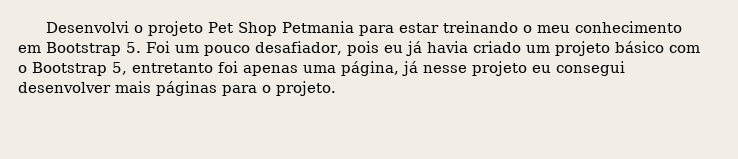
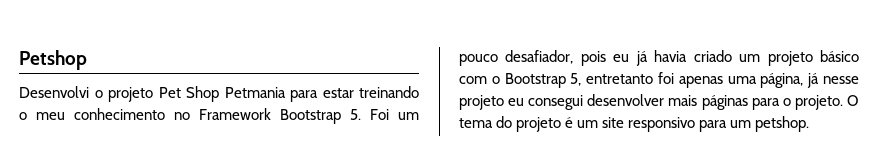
(46, 27) none -> [19,50,87,70] Petshop //
[18,45,41,53] em -> [174,108,271,120] no Framework
(336, 88) none -> [846,95,859,106] [459,116,810,132] O tema do projeto é um site responsivo para um petshop.

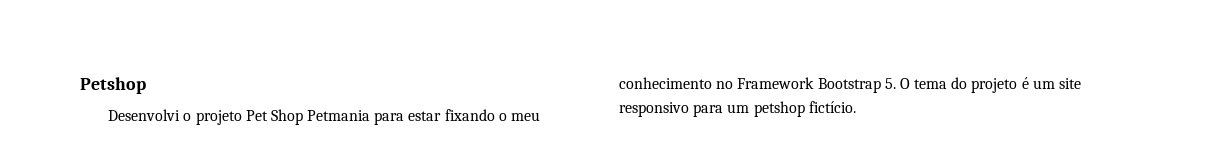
[359,86,419,98] treinando -> [444,109,495,121] fixando
[370,109,419,120] [459,50,860,66] [459,72,859,88] [459,94,843,110] Foi um pouco desafiador, pois eu já havia criado um projeto básico com o Bootstrap 5, entretanto foi apenas uma página, já nesse projeto eu consegui desenvolver mais páginas para o projeto. -> (896, 83) none
[755,116,810,132] petshop. -> [753,101,856,117] petshop fictício.

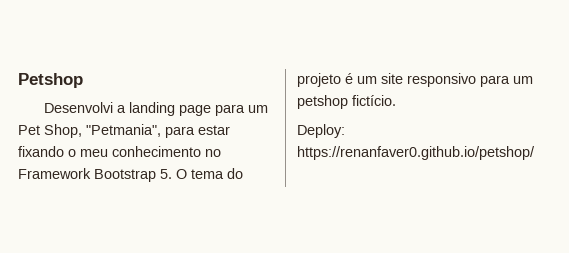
[183,109,371,125] o projeto Pet Shop Petmania -> [117,102,269,116] [18,124,161,138] a landing page para um Pet Shop, "Petmania",
(856, 107) none -> [297,124,345,138] [297,146,535,160] // Deploy: https://renanfaver0.github.io/petshop/

